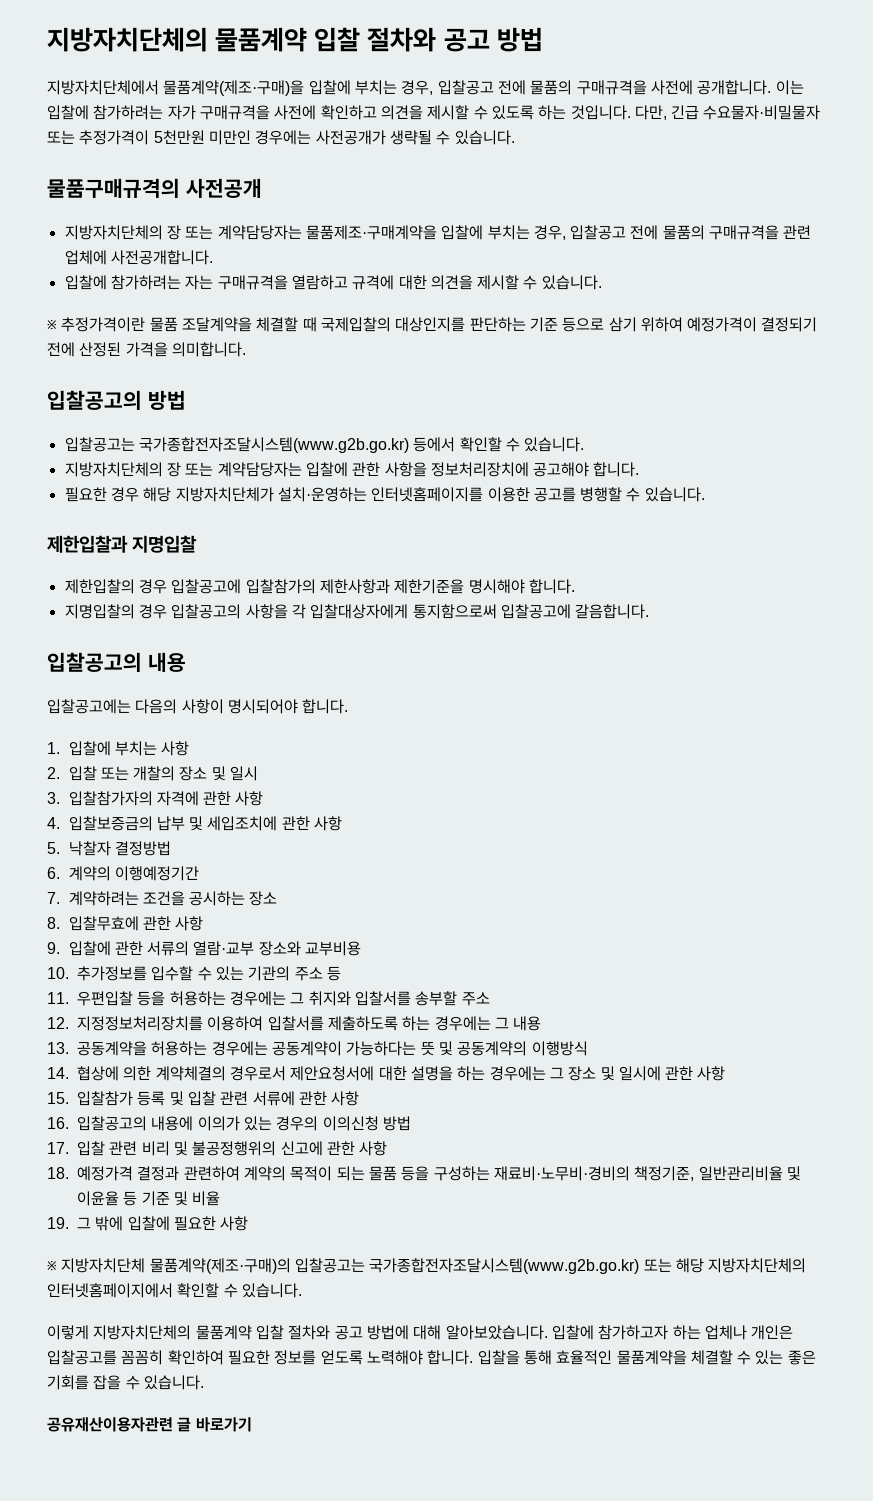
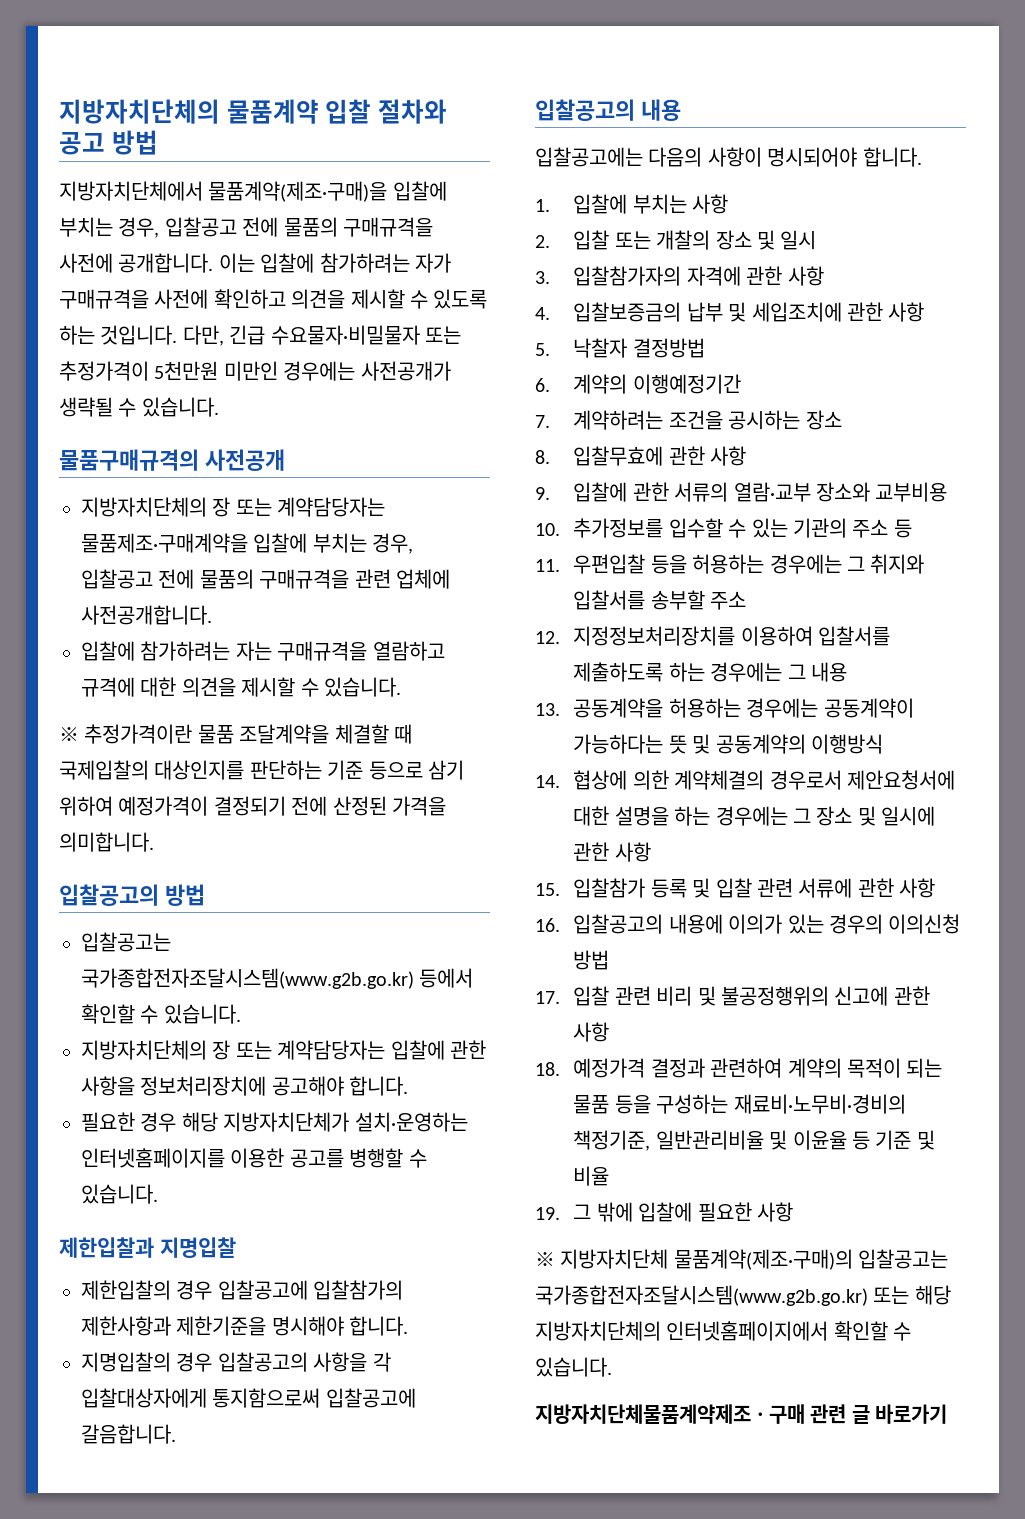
[47,1325,794,1340] [47,1350,816,1365] [47,1375,204,1390] [47,1417,173,1432] 이렇게 지방자치단체의 물품계약 입찰 절차와 공고 방법에 대해 알아보았습니다. 입찰에 참가하고자 하는 업체나 개인은 입찰공고를 꼼꼼히 확인하여 필요한 정보를 얻도록 노력해야 합니다. 입찰을 통해 효율적인 물품계약을 체결할 수 있는 좋은 기회를 잡을 수 있습니다. // 공유재산이용자관련 -> [535,1404,847,1424] 지방자치단체물품계약제조ㆍ구매 관련

